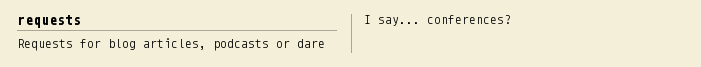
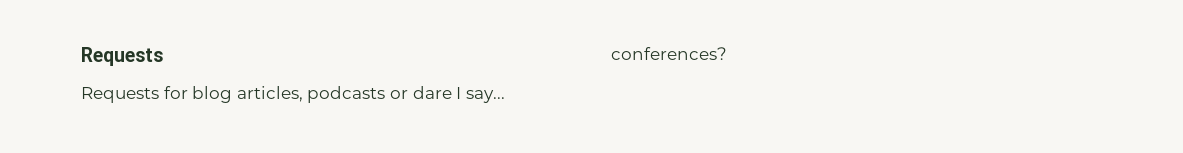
[17,15,81,28] requests -> [81,47,163,66] Requests

